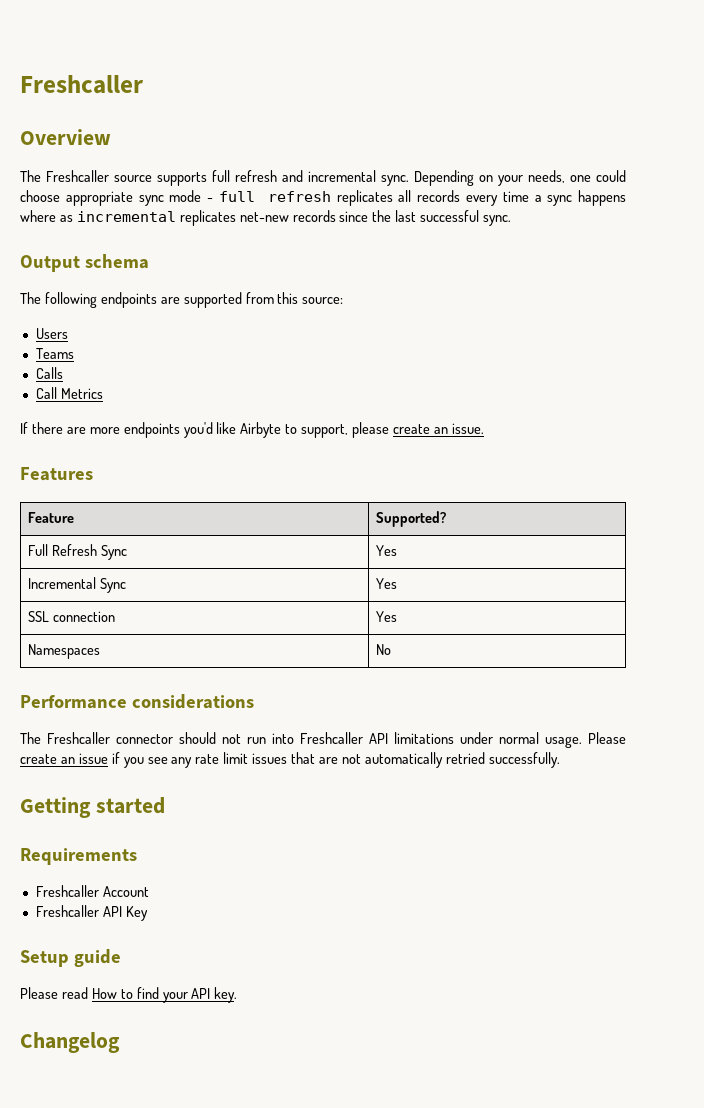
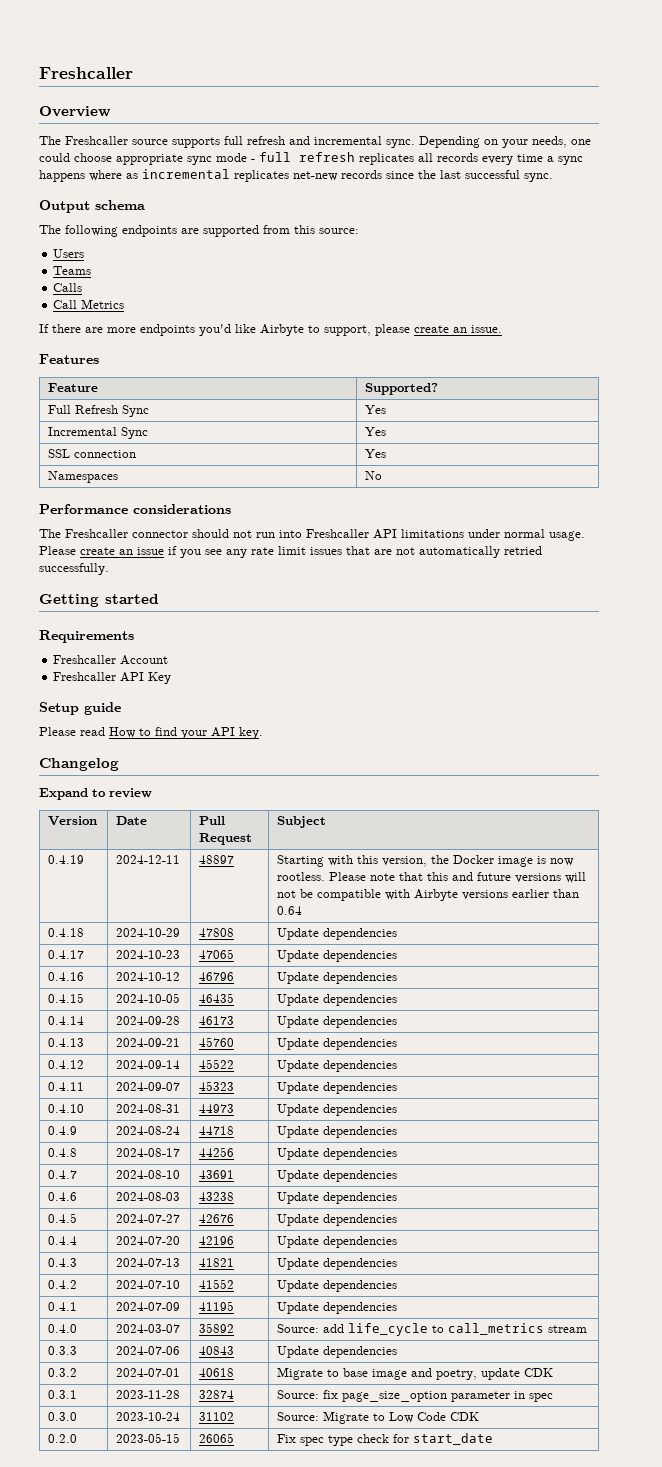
(120, 1042) none -> [39,788,152,800] [48,816,98,826] [116,816,148,825] [199,816,226,825] [199,833,253,845] [277,816,327,828] [48,855,85,864] [116,855,181,864] [199,855,235,864] [277,855,575,867] [277,872,587,883] [277,889,580,901] [277,906,303,915] [48,928,85,937] [116,928,181,937] [199,928,235,937] [277,928,398,940] [48,950,85,959] [116,950,181,959] [199,949,235,959] [277,950,398,962] [48,972,85,981] [116,972,181,981] [199,972,235,981] [277,972,398,984] [48,993,85,1003] [116,993,181,1003] [199,993,235,1003] [277,994,398,1006] [48,1016,85,1025] [116,1016,181,1025] [199,1016,235,1025] [277,1016,398,1028] [48,1038,85,1047] [116,1038,181,1047] [199,1037,235,1047] [277,1038,398,1050] [48,1060,85,1069] [116,1060,181,1069] [199,1059,235,1069] [277,1060,398,1072] [48,1082,85,1091] [116,1082,181,1091] [199,1081,235,1091] [277,1082,398,1094] [48,1104,85,1113] [116,1104,181,1113] [199,1104,235,1113] [277,1104,398,1116] [48,1126,78,1135] [116,1126,181,1135] [199,1126,235,1135] [277,1126,398,1138] [48,1148,78,1157] [116,1148,181,1157] [199,1147,235,1157] [277,1148,398,1160] [48,1170,78,1179] [116,1170,181,1179] [199,1170,235,1179] [277,1170,398,1182] [48,1192,78,1201] [116,1192,181,1201] [199,1192,235,1201] [277,1192,398,1204] [48,1213,78,1223] [116,1214,181,1223] [199,1214,235,1223] [277,1214,398,1226] [48,1236,78,1245] [116,1236,181,1245] [199,1236,235,1245] [277,1236,398,1248] [48,1258,78,1267] [116,1258,181,1267] [199,1258,235,1267] [277,1258,398,1270] [48,1280,78,1289] [116,1280,181,1289] [199,1279,235,1289] [277,1280,398,1292] [48,1302,78,1311] [116,1302,181,1311] [199,1301,235,1311] [277,1302,398,1314] [48,1324,78,1333] [116,1324,181,1333] [199,1323,235,1333] [277,1323,588,1336] [48,1346,78,1355] [116,1346,181,1355] [199,1346,235,1355] [277,1346,398,1358] [48,1368,78,1377] [116,1368,181,1377] [199,1368,235,1377] [277,1367,554,1380] [48,1390,78,1399] [116,1390,181,1399] [199,1390,235,1399] [277,1390,554,1402] [48,1412,78,1421] [116,1412,181,1421] [199,1412,235,1421] [277,1411,480,1424] [48,1434,78,1443] [116,1433,181,1443] [199,1433,235,1443] [277,1433,494,1446] // Expand to review // Version | Date | Pull Request | Subject // 0.4.19 | 2024-12-11 | 48897 | Starting with this version, the Docker image is now rootless. Please note that this and future versions will not be compatible with Airbyte versions earlier than 0.64 // 0.4.18 | 2024-10-29 | 47808 | Update dependencies // 0.4.17 | 2024-10-23 | 47065 | Update dependencies // 0.4.16 | 2024-10-12 | 46796 | Update dependencies // 0.4.15 | 2024-10-05 | 46435 | Update dependencies // 0.4.14 | 2024-09-28 | 46173 | Update dependencies // 0.4.13 | 2024-09-21 | 45760 | Update dependencies // 0.4.12 | 2024-09-14 | 45522 | Update dependencies // 0.4.11 | 2024-09-07 | 45323 | Update dependencies // 0.4.10 | 2024-08-31 | 44973 | Update dependencies // 0.4.9 | 2024-08-24 | 44718 | Update dependencies // 0.4.8 | 2024-08-17 | 44256 | Update dependencies // 0.4.7 | 2024-08-10 | 43691 | Update dependencies // 0.4.6 | 2024-08-03 | 43238 | Update dependencies // 0.4.5 | 2024-07-27 | 42676 | Update dependencies // 0.4.4 | 2024-07-20 | 42196 | Update dependencies // 0.4.3 | 2024-07-13 | 41821 | Update dependencies // 0.4.2 | 2024-07-10 | 41552 | Update dependencies // 0.4.1 | 2024-07-09 | 41195 | Update dependencies // 0.4.0 | 2024-03-07 | 35892 | Source: add life_cycle to call_metrics stream // 0.3.3 | 2024-07-06 | 40843 | Update dependencies // 0.3.2 | 2024-07-01 | 40618 | Migrate to base image and poetry, update CDK // 0.3.1 | 2023-11-28 | 32874 | Source: fix page_size_option parameter in spec // 0.3.0 | 2023-10-24 | 31102 | Source: Migrate to Low Code CDK // 0.2.0 | 2023-05-15 | 26065 | Fix spec type check for start_date

